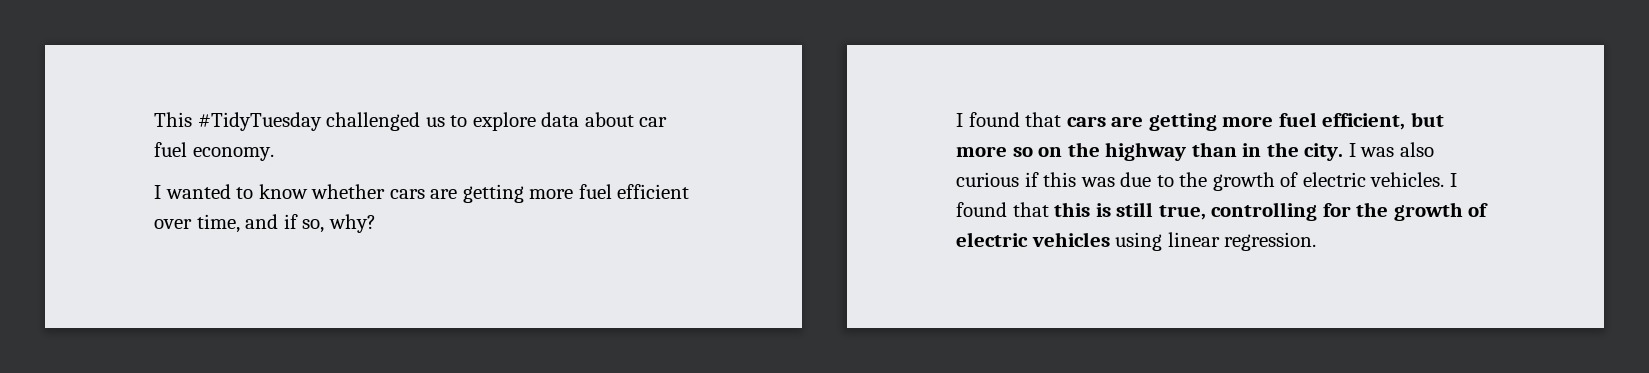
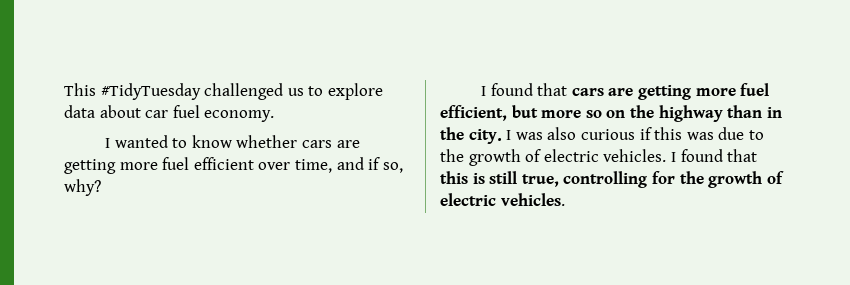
[1031,232,1317,251] vehicles using linear regression. -> [500,193,565,206] vehicles.

